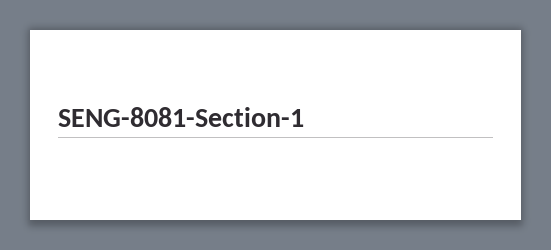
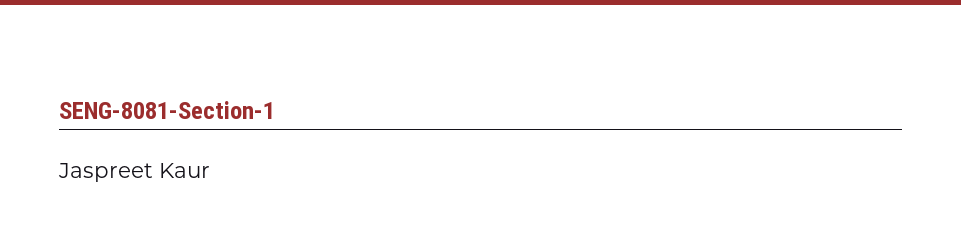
(304, 117) none -> [58,163,210,182] // Jaspreet Kaur

